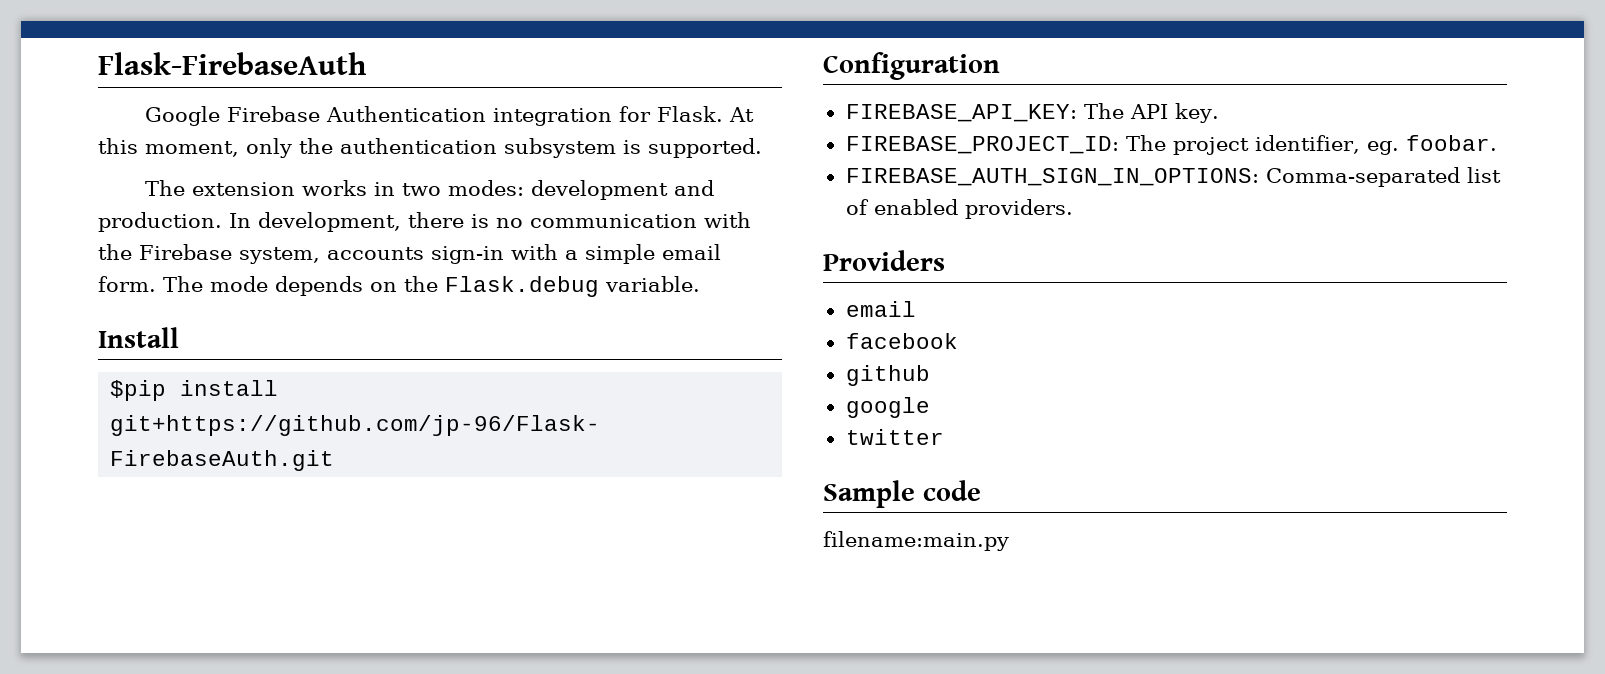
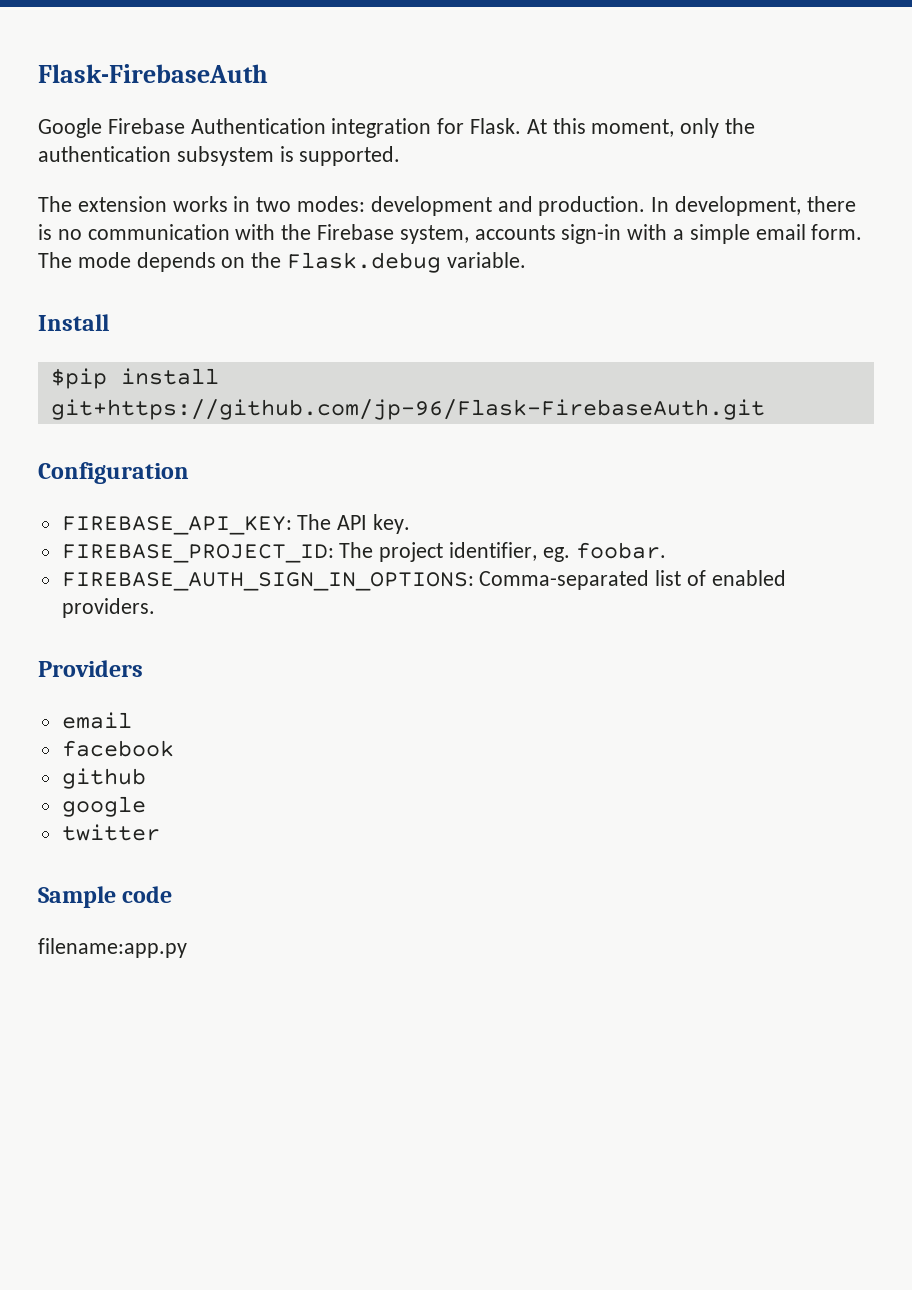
[823,531,1009,551] filename:main.py -> [38,938,187,958] filename:app.py

